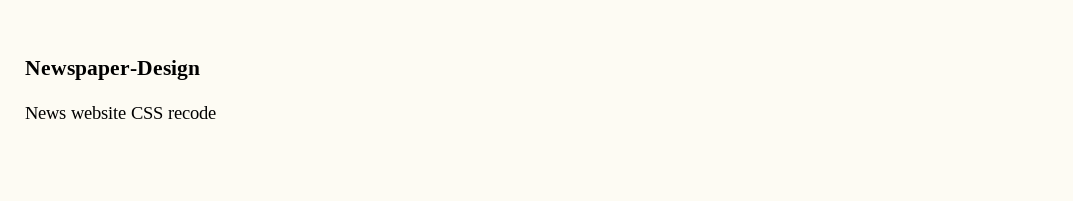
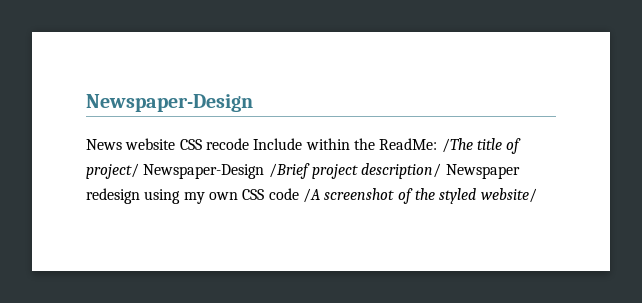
(216, 112) none -> [253,138,522,154] [86,163,520,179] [86,188,537,204] Include within the ReadMe: /The title of project/ Newspaper-Design /Brief project description/ Newspaper redesign using my own CSS code /A screenshot of the styled website/

